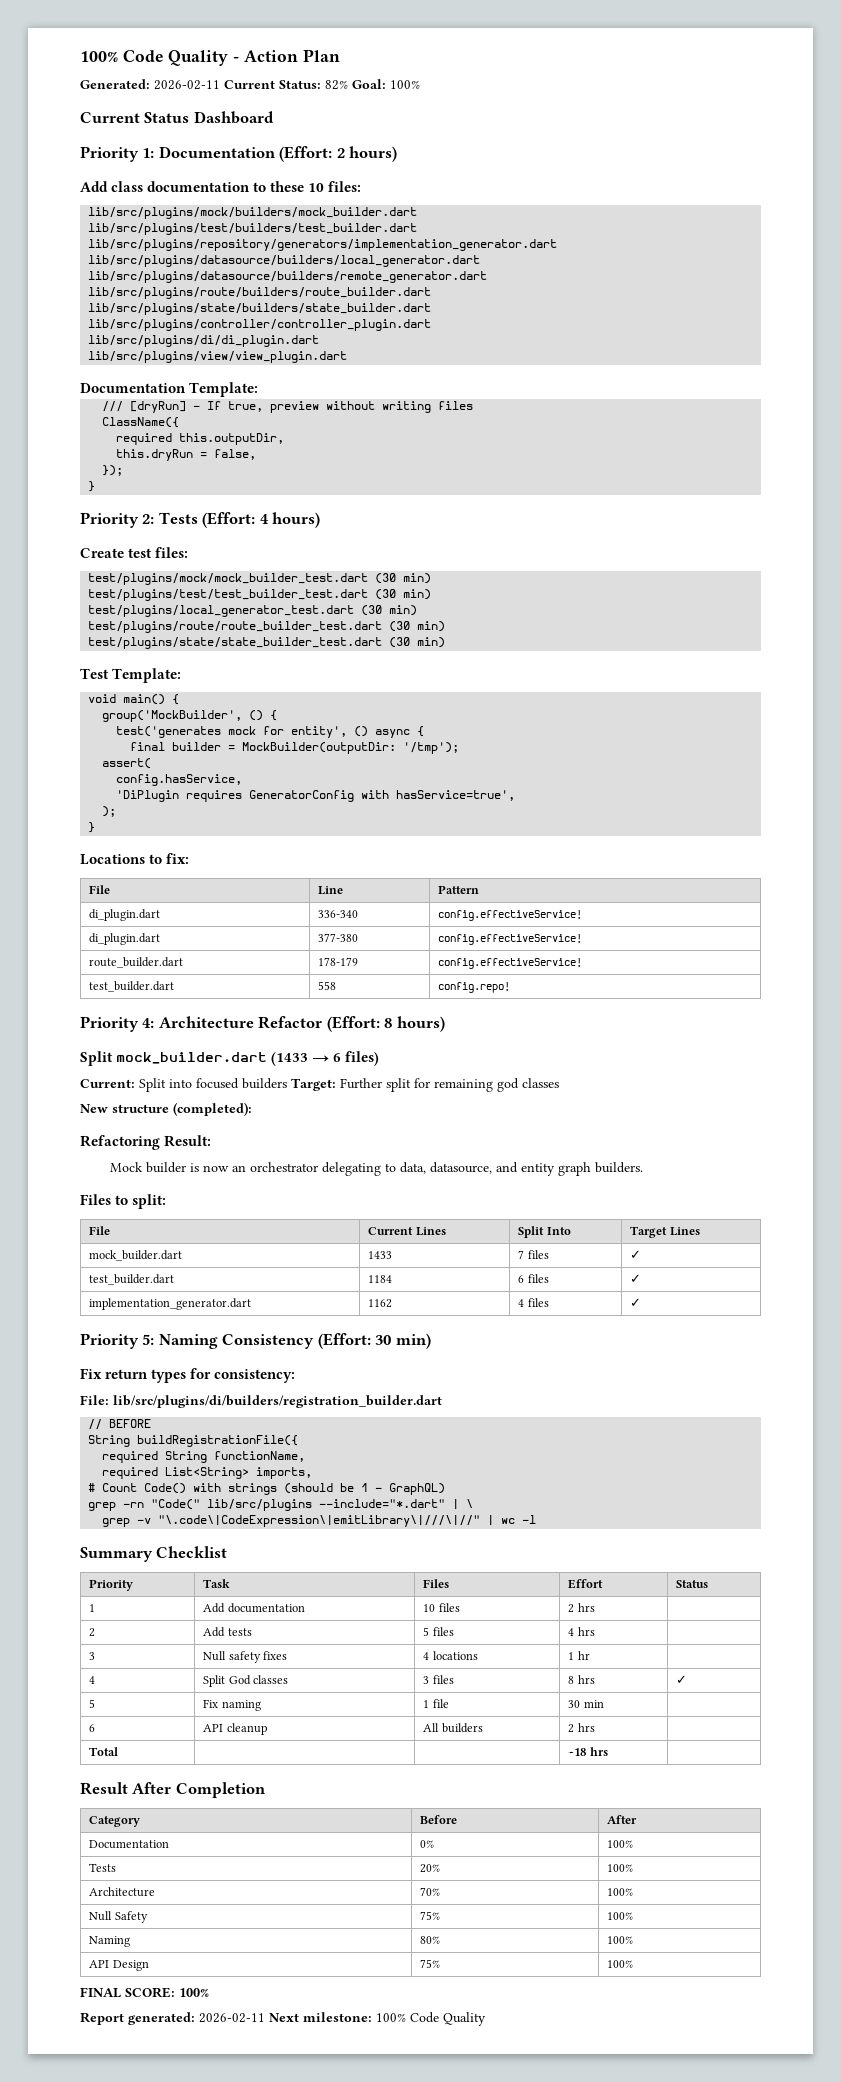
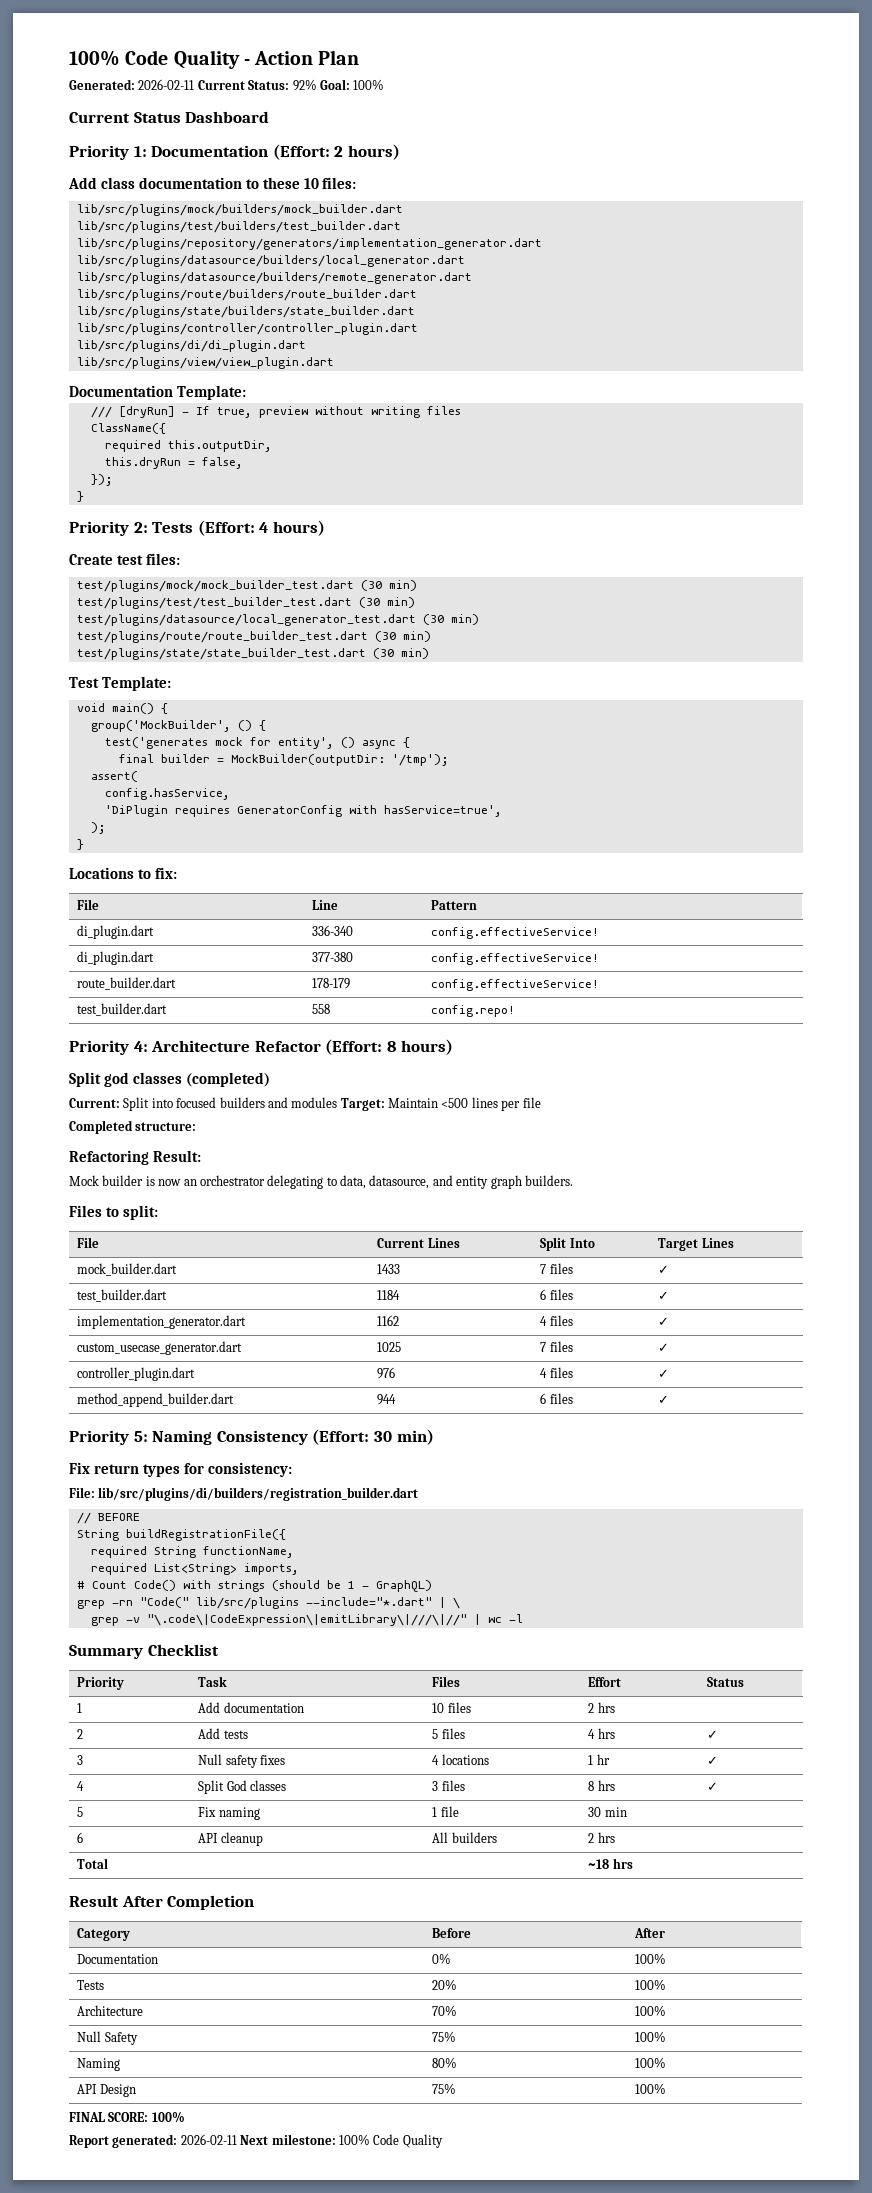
[325,80,348,90] 82% -> [292,79,317,91] 92%
[88,605,355,617] test/plugins/local_generator_test.dart -> [76,614,416,626] test/plugins/datasource/local_generator_test.dart
[116,1051,380,1066] mock_builder.dart (1433 → 6 files) -> [103,1072,270,1087] god classes (completed)
[291,1078,559,1092] [80,1102,252,1116] Target: Further split for remaining god classes // New structure (completed): -> [267,1097,541,1111] [69,1120,197,1134] and modules Target: Maintain <500 lines per file // Completed structure:
(642, 1302) none -> [77,1341,243,1355] [377,1342,402,1352] [540,1341,573,1352] [658,1343,670,1352] [77,1367,196,1381] [377,1367,396,1379] [540,1367,573,1378] [658,1369,670,1378] [77,1393,235,1407] [377,1394,397,1405] [540,1393,573,1404] [658,1395,670,1404] // custom_usecase_generator.dart | 1025 | 7 files | ✓ // controller_plugin.dart | 976 | 4 files | ✓ // method_append_builder.dart | 944 | 6 files | ✓
(595, 1631) none -> [707,1730,719,1739] ✓
(590, 1655) none -> [707,1756,719,1765] ✓

